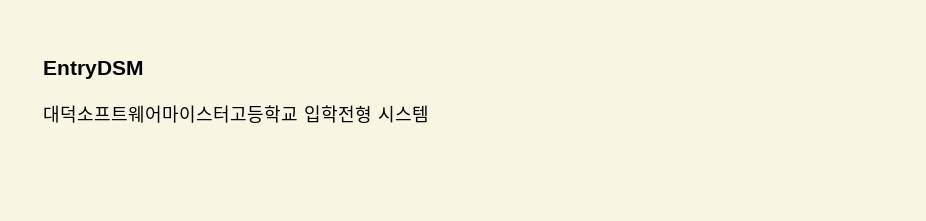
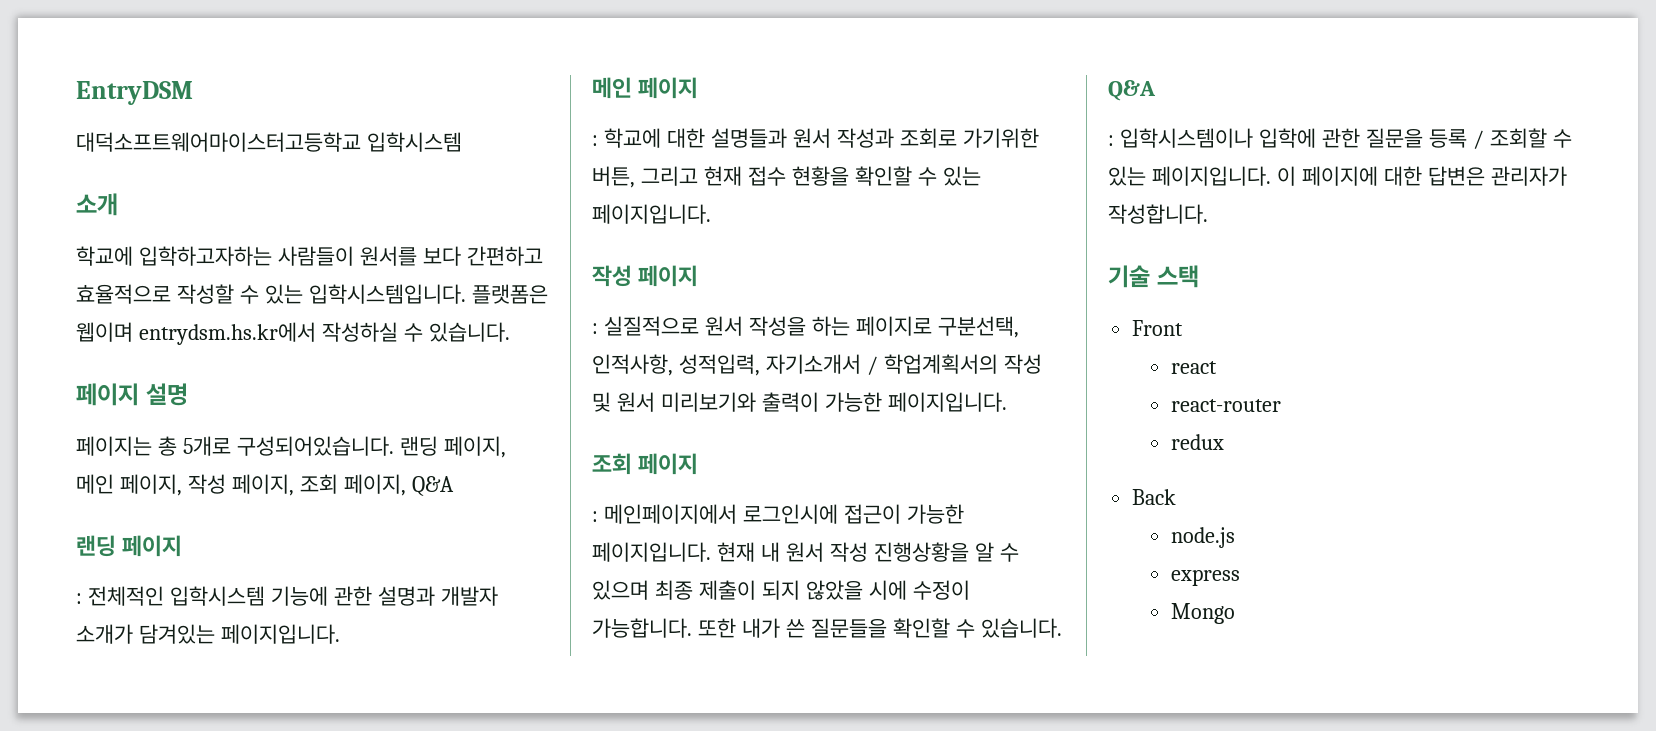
[304,105,429,123] 입학전형 시스템 -> [366,132,462,152] [76,193,118,216] [76,246,543,266] [76,284,548,304] [76,322,510,345] [76,383,188,406] [76,436,506,458] [76,474,454,496] [76,535,183,557] [76,586,498,606] [76,624,340,644] [592,77,699,99] [592,128,1039,148] [592,166,981,188] [592,204,711,224] [592,265,699,287] [592,316,1019,338] [592,354,1042,376] [592,392,1007,412] [592,453,699,475] [592,504,964,524] [592,542,1019,562] [592,580,970,600] [592,618,1062,638] [1108,80,1156,101] [1108,128,1572,149] [1108,166,1567,186] [1108,204,1208,224] [1108,265,1199,288] [1132,320,1184,336] [1171,361,1218,374] [1171,399,1282,412] [1171,434,1225,450] [1132,489,1177,505] [1171,527,1236,548] [1171,569,1241,586] [1171,603,1236,624] 입학시스템 // 소개 // 학교에 입학하고자하는 사람들이 원서를 보다 간편하고 효율적으로 작성할 수 있는 입학시스템입니다. 플랫폼은 웹이며 entrydsm.hs.kr에서 작성하실 수 있습니다. // 페이지 설명 // 페이지는 총 5개로 구성되어있습니다. 랜딩 페이지, 메인 페이지, 작성 페이지, 조회 페이지, Q&A // 랜딩 페이지 // : 전체적인 입학시스템 기능에 관한 설명과 개발자 소개가 담겨있는 페이지입니다. // 메인 페이지 // : 학교에 대한 설명들과 원서 작성과 조회로 가기위한 버튼, 그리고 현재 접수 현황을 확인할 수 있는 페이지입니다. // 작성 페이지 // : 실질적으로 원서 작성을 하는 페이지로 구분선택, 인적사항, 성적입력, 자기소개서 / 학업계획서의 작성 및 원서 미리보기와 출력이 가능한 페이지입니다. // 조회 페이지 // : 메인페이지에서 로그인시에 접근이 가능한 페이지입니다. 현재 내 원서 작성 진행상황을 알 수 있으며 최종 제출이 되지 않았을 시에 수정이 가능합니다. 또한 내가 쓴 질문들을 확인할 수 있습니다. // Q&A // : 입학시스템이나 입학에 관한 질문을 등록 / 조회할 수 있는 페이지입니다. 이 페이지에 대한 답변은 관리자가 작성합니다. // 기술 스택 // Front // react // react-router // redux // Back // node.js // express // Mongo

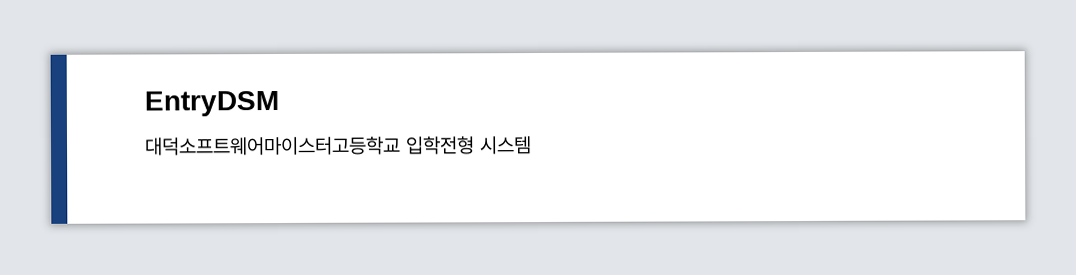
[366,132,462,152] [76,193,118,216] [76,246,543,266] [76,284,548,304] [76,322,510,345] [76,383,188,406] [76,436,506,458] [76,474,454,496] [76,535,183,557] [76,586,498,606] [76,624,340,644] [592,77,699,99] [592,128,1039,148] [592,166,981,188] [592,204,711,224] [592,265,699,287] [592,316,1019,338] [592,354,1042,376] [592,392,1007,412] [592,453,699,475] [592,504,964,524] [592,542,1019,562] [592,580,970,600] [592,618,1062,638] [1108,80,1156,101] [1108,128,1572,149] [1108,166,1567,186] [1108,204,1208,224] [1108,265,1199,288] [1132,320,1184,336] [1171,361,1218,374] [1171,399,1282,412] [1171,434,1225,450] [1132,489,1177,505] [1171,527,1236,548] [1171,569,1241,586] [1171,603,1236,624] 입학시스템 // 소개 // 학교에 입학하고자하는 사람들이 원서를 보다 간편하고 효율적으로 작성할 수 있는 입학시스템입니다. 플랫폼은 웹이며 entrydsm.hs.kr에서 작성하실 수 있습니다. // 페이지 설명 // 페이지는 총 5개로 구성되어있습니다. 랜딩 페이지, 메인 페이지, 작성 페이지, 조회 페이지, Q&A // 랜딩 페이지 // : 전체적인 입학시스템 기능에 관한 설명과 개발자 소개가 담겨있는 페이지입니다. // 메인 페이지 // : 학교에 대한 설명들과 원서 작성과 조회로 가기위한 버튼, 그리고 현재 접수 현황을 확인할 수 있는 페이지입니다. // 작성 페이지 // : 실질적으로 원서 작성을 하는 페이지로 구분선택, 인적사항, 성적입력, 자기소개서 / 학업계획서의 작성 및 원서 미리보기와 출력이 가능한 페이지입니다. // 조회 페이지 // : 메인페이지에서 로그인시에 접근이 가능한 페이지입니다. 현재 내 원서 작성 진행상황을 알 수 있으며 최종 제출이 되지 않았을 시에 수정이 가능합니다. 또한 내가 쓴 질문들을 확인할 수 있습니다. // Q&A // : 입학시스템이나 입학에 관한 질문을 등록 / 조회할 수 있는 페이지입니다. 이 페이지에 대한 답변은 관리자가 작성합니다. // 기술 스택 // Front // react // react-router // redux // Back // node.js // express // Mongo -> [405,136,532,155] 입학전형 시스템

